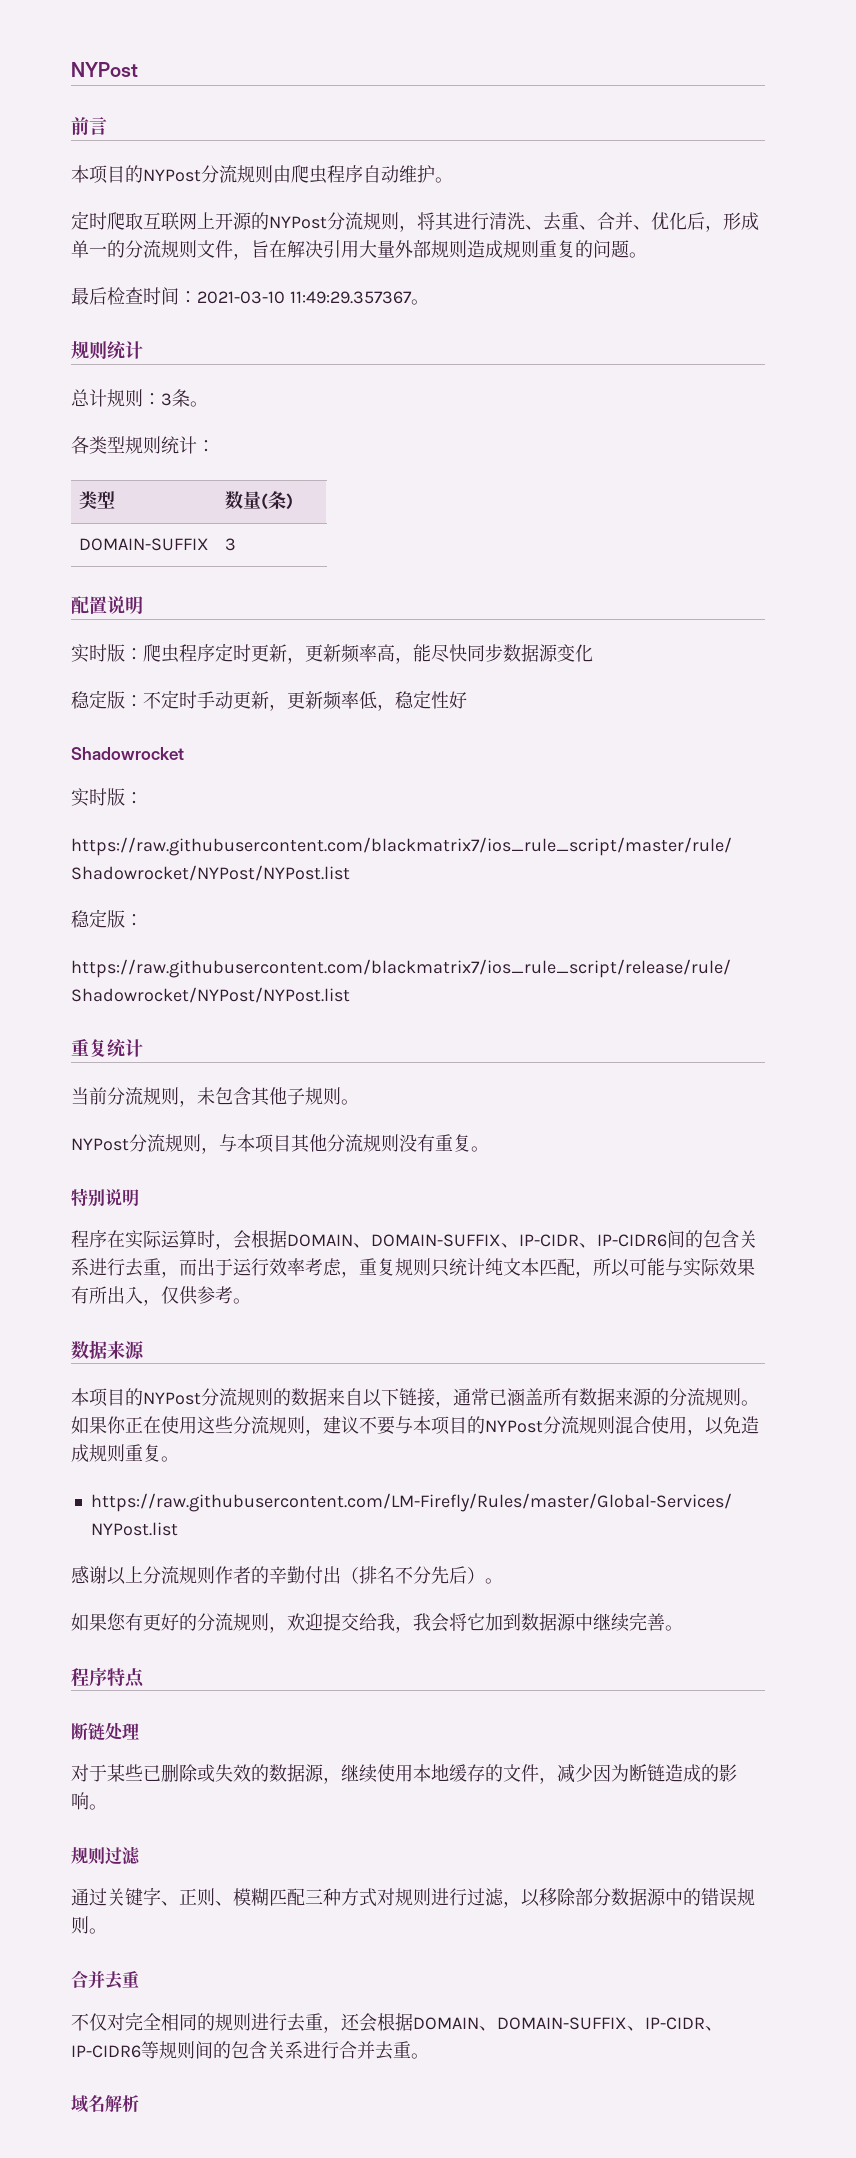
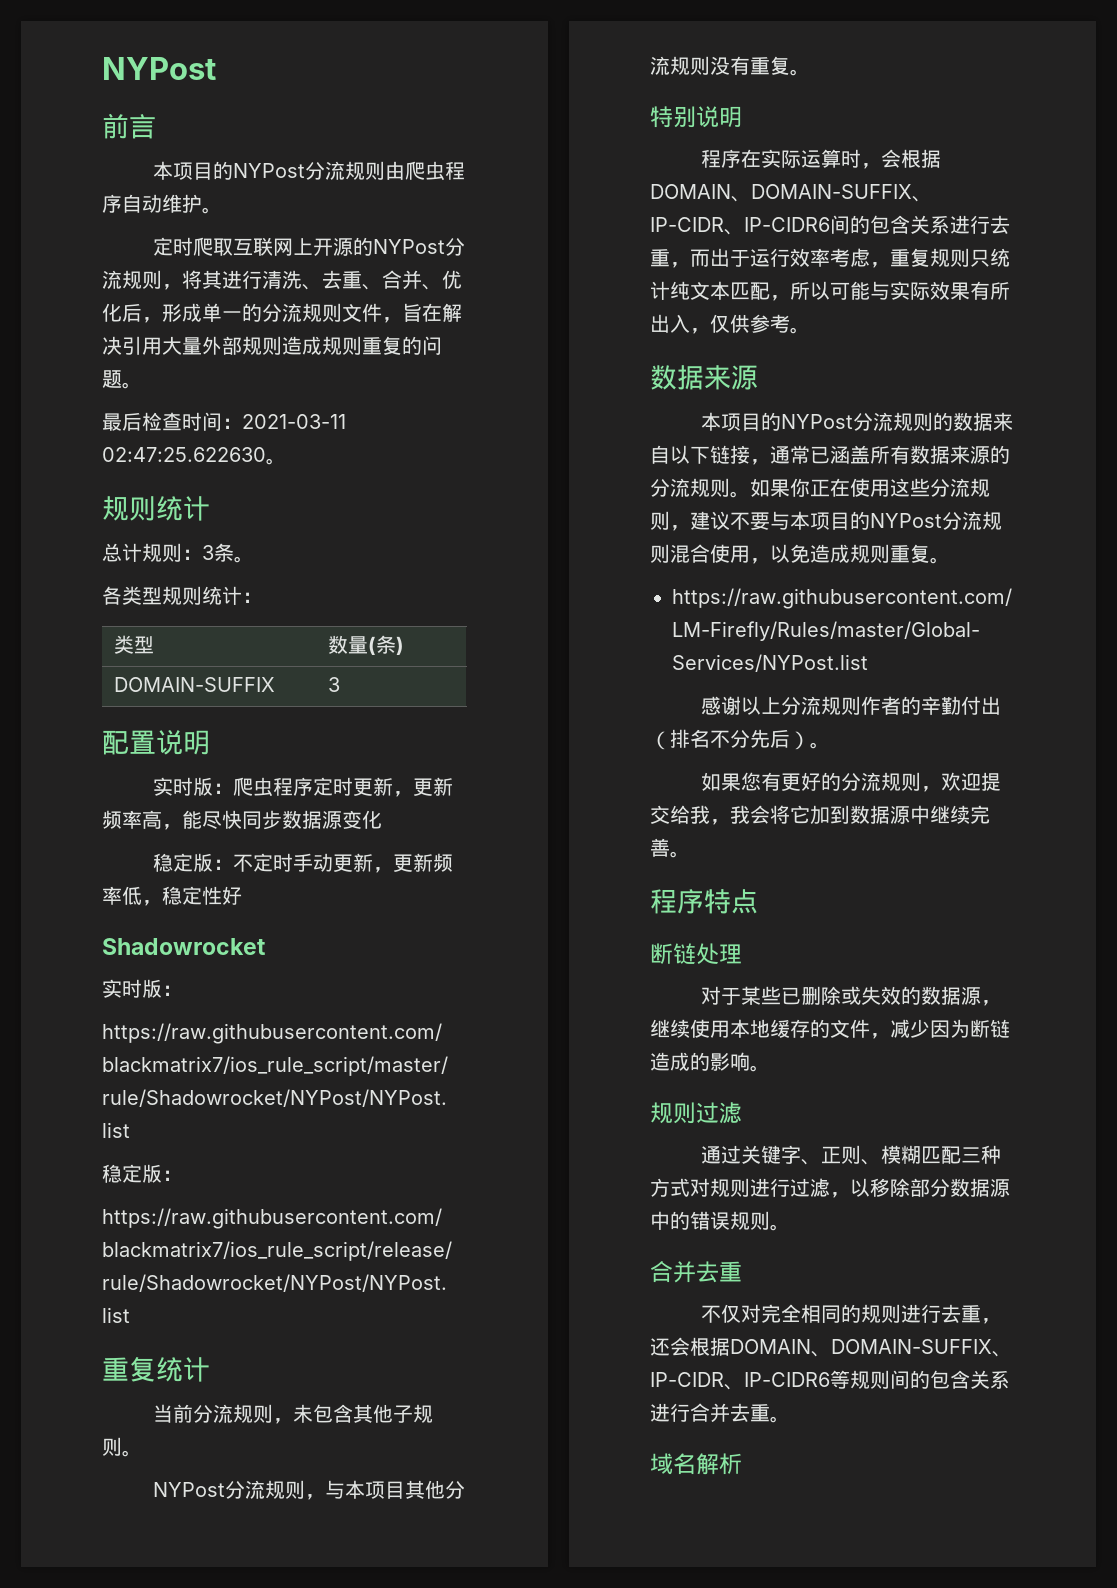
[197,291,412,304] 2021-03-10 11:49:29.357367 -> [242,414,346,429] [102,447,266,462] 2021-03-11 02:47:25.622630

